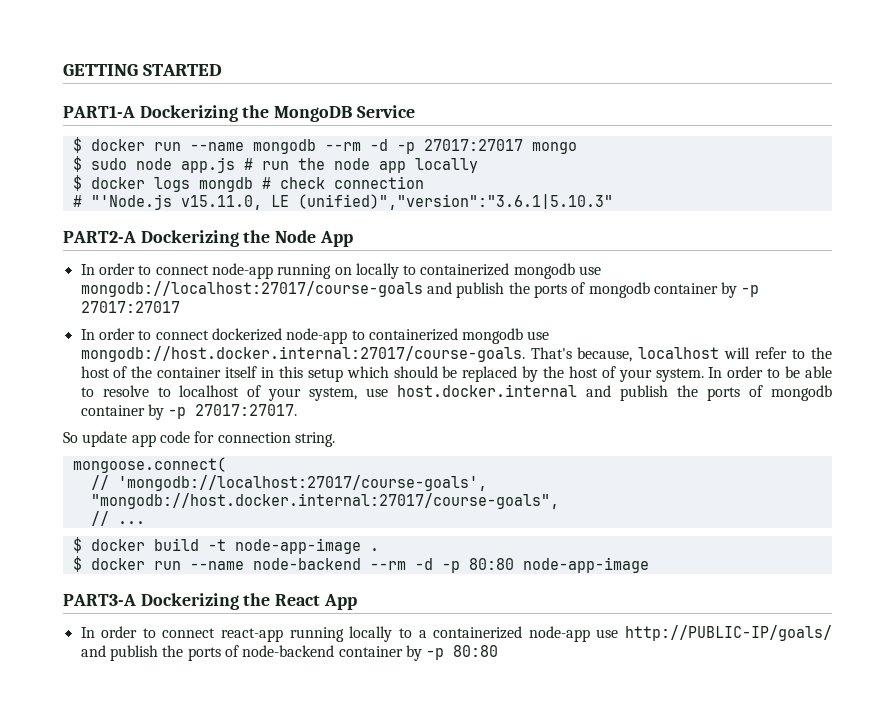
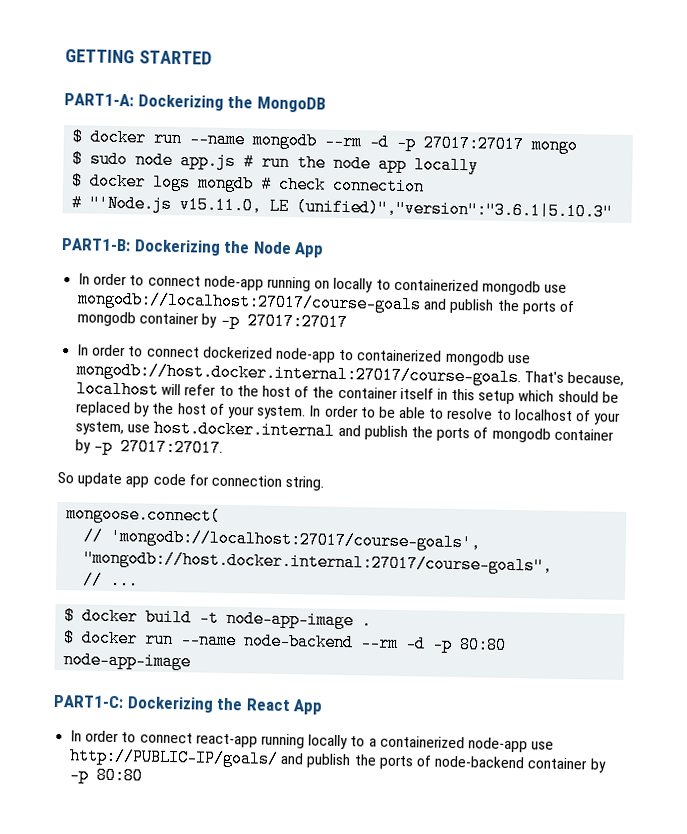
[63,105,135,118] PART1-A -> [64,93,134,107] PART1-A:
[356,105,415,118] Service -> (326, 104) none
[63,231,136,243] PART2-A -> [61,238,131,252] PART1-B:
[63,594,136,606] PART3-A -> [53,694,124,709] PART1-C:

